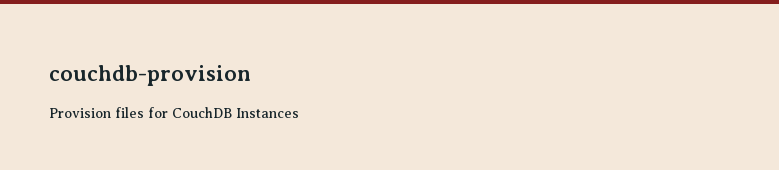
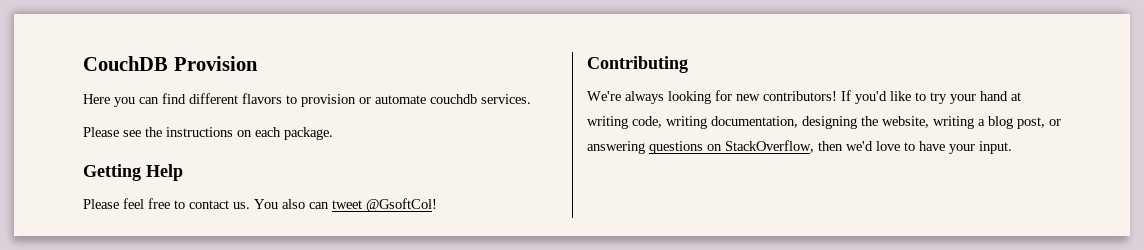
[49,65,251,86] [49,107,299,118] couchdb-provision // Provision files for CouchDB Instances -> [83,56,258,71] [83,93,531,107] [83,127,333,140] [83,164,183,181] [83,198,437,212] [587,56,688,73] [587,90,1021,104] [587,116,1061,129] [587,140,1012,154] CouchDB Provision // Here you can find different flavors to provision or automate couchdb services. // Please see the instructions on each package. // Getting Help // Please feel free to contact us. You also can tweet @GsoftCol! // Contributing // We're always looking for new contributors! If you'd like to try your hand at writing code, writing documentation, designing the website, writing a blog post, or answering questions on StackOverflow, then we'd love to have your input.

